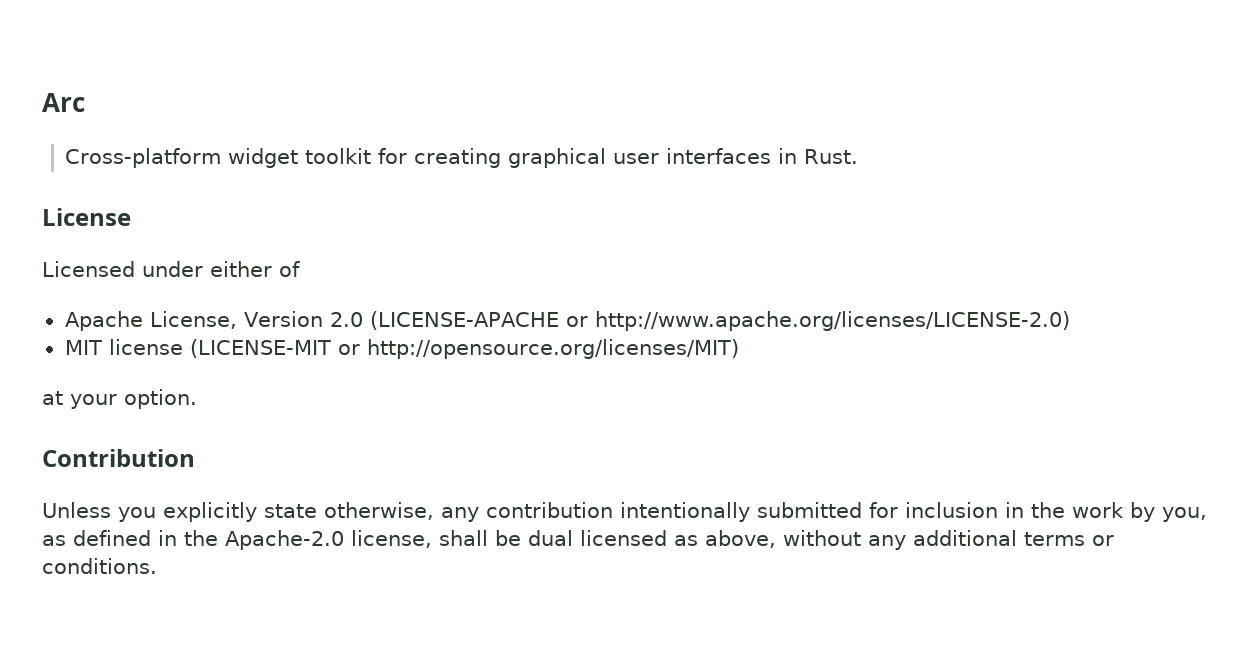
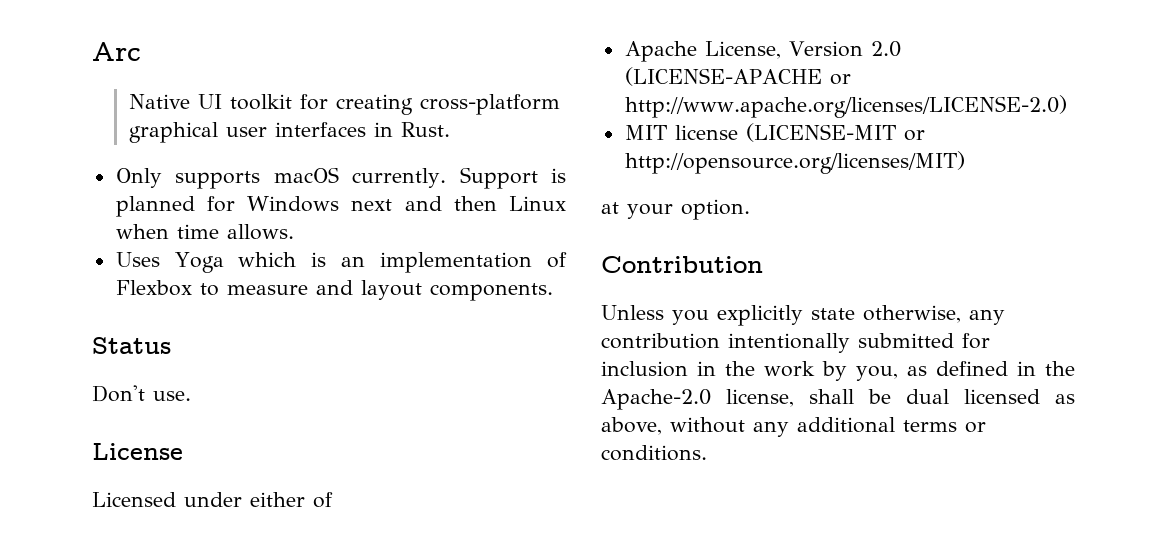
[65,148,299,168] Cross-platform widget -> [128,94,222,109] Native UI
(502, 158) none -> [419,94,560,115] cross-platform
(859, 156) none -> [115,167,566,189] [115,196,566,217] [115,224,294,240] [115,252,567,273] [115,280,553,301] [92,337,171,354] [92,385,191,402] // Only supports macOS currently. Support is planned for Windows next and then Linux when time allows. // Uses Yoga which is an implementation of Flexbox to measure and layout components. // Status // Don't use.

